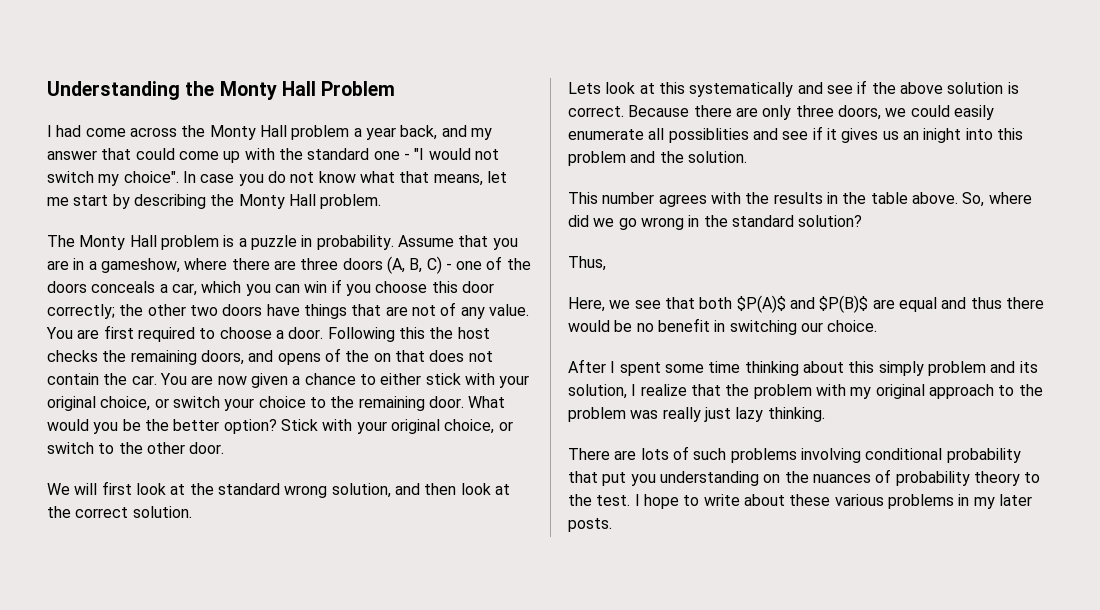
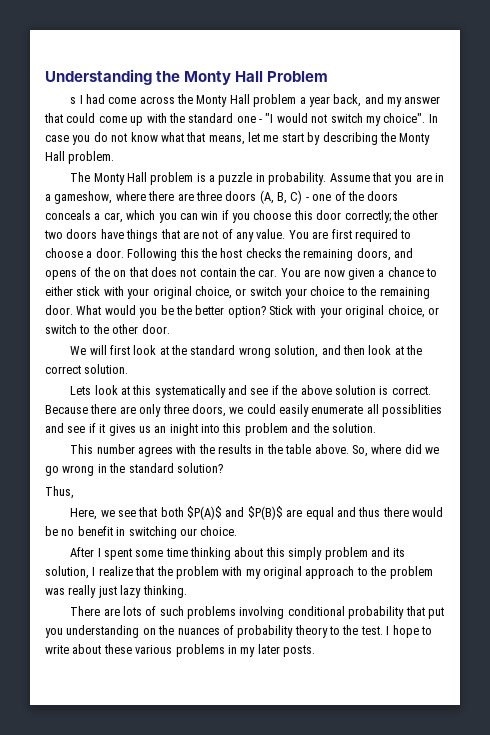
(396, 88) none -> [70,97,77,104] s

